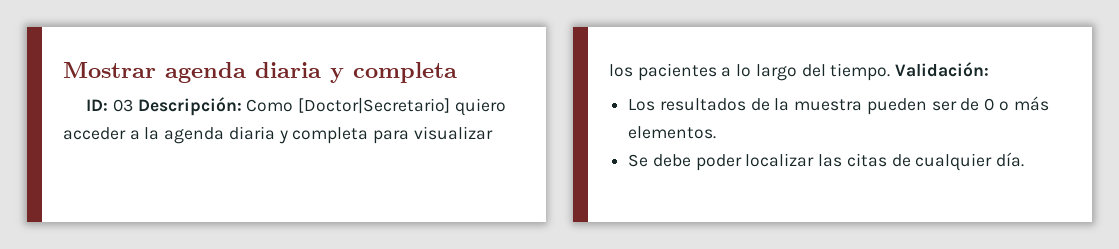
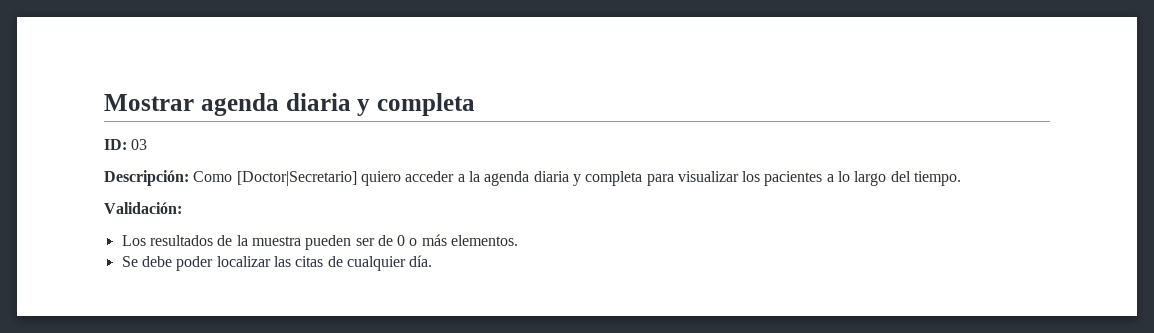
(133, 105) none -> (148, 144) //
(891, 72) none -> (962, 178) //

